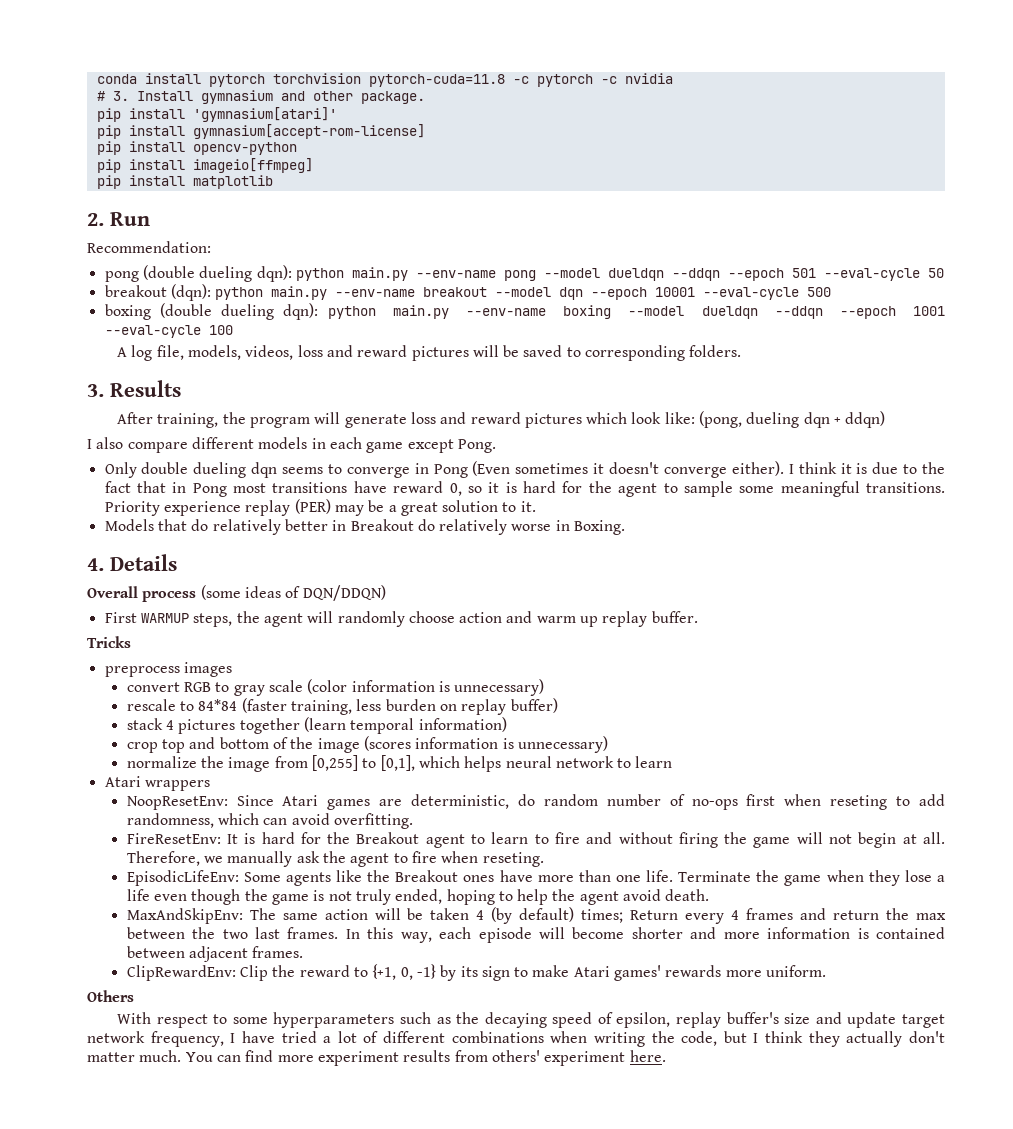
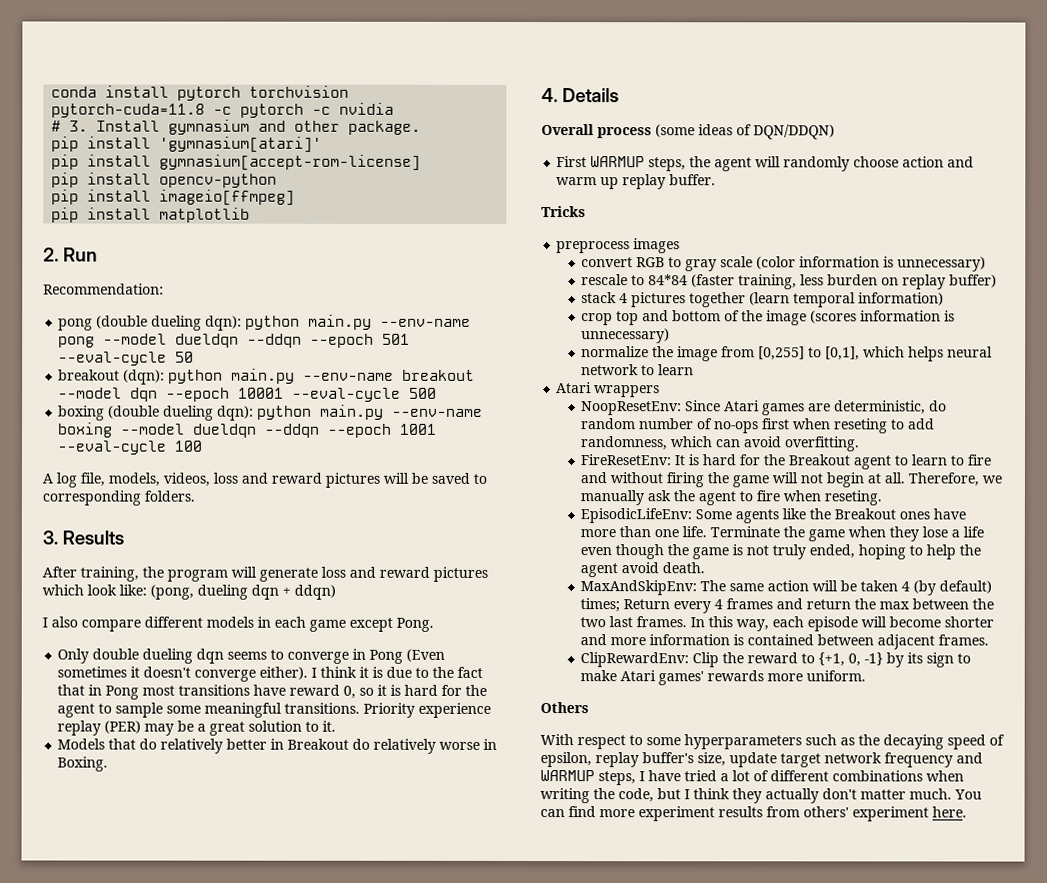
[784,1012,842,1024] size and -> [697,752,726,767] size,
[150,1031,224,1047] frequency, -> [884,752,983,768] [540,770,636,786] frequency and WARMUP steps,

